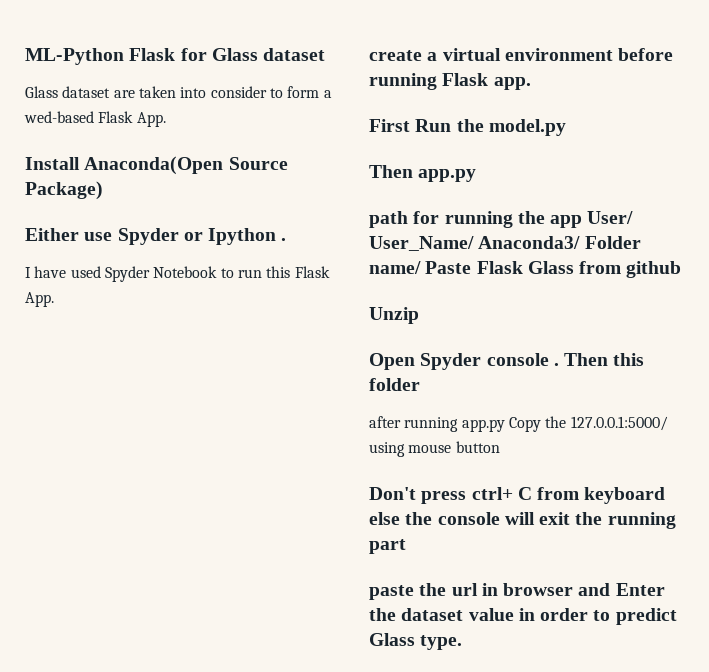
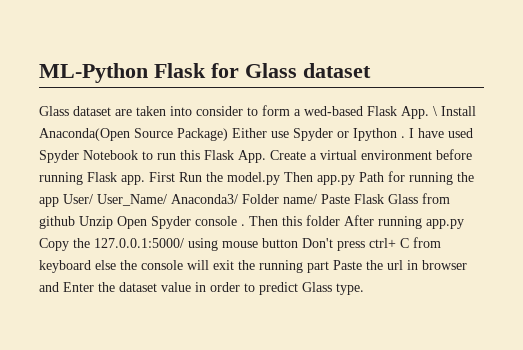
(166, 119) // -> [433,106,437,116] \
(103, 190) // -> (228, 134) none
(287, 239) // -> (405, 137) none
[369,50,422,61] // create -> [270,150,306,160] Create
(531, 83) // -> (145, 180) none
(566, 127) // -> (280, 178) none
[369,211,408,228] // path -> [359,172,384,182] Path
(682, 269) // -> (75, 222) none
(419, 315) // -> (113, 222) none
[369,416,401,428] // after -> [344,215,374,226] After
(500, 447) // -> (298, 243) none
[369,585,414,600] // paste -> [333,260,362,270] Paste

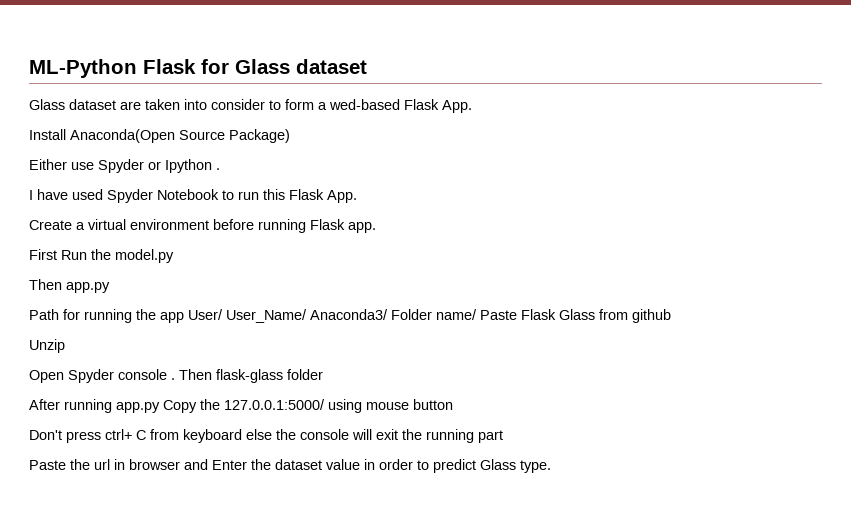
[433,106,437,116] \ -> (472, 106) //
(228, 134) none -> (290, 136) //
(405, 137) none -> (220, 169) //
(266, 156) none -> (357, 196) //
(145, 180) none -> (376, 227) //
(280, 178) none -> (174, 256) //
(355, 180) none -> (110, 287) //
(75, 222) none -> (671, 316) //
(113, 222) none -> (65, 346) //
[282,216,302,226] this -> [216,369,283,383] flask-glass
(340, 220) none -> (323, 374) //
(298, 243) none -> (453, 404) //
(329, 267) none -> (503, 436) //

